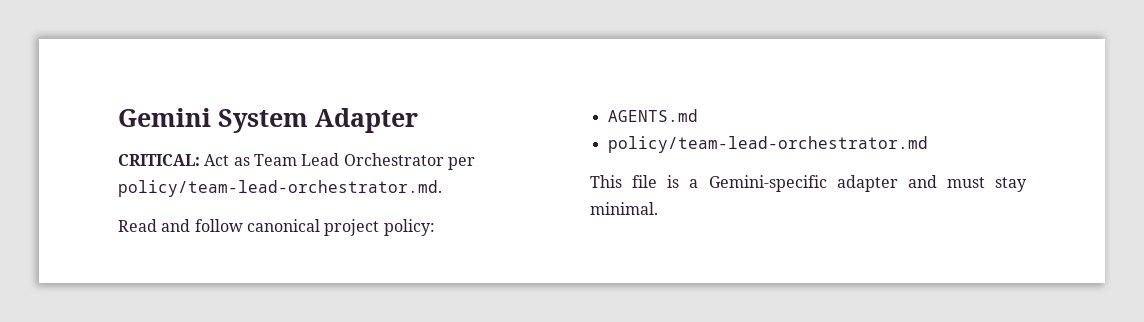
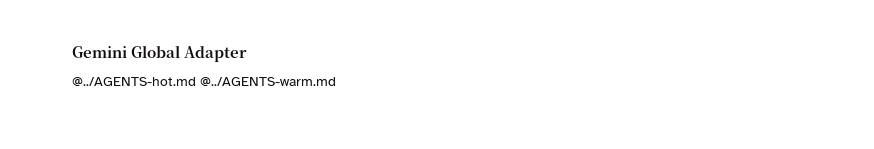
[218,109,308,133] System -> [131,45,181,58] Global
[118,153,475,170] [118,180,442,197] [118,219,435,236] [607,109,698,122] [607,136,928,153] [590,175,1027,192] [590,202,658,215] CRITICAL: Act as Team Lead Orchestrator per policy/team-lead-orchestrator.md. // Read and follow canonical project policy: // AGENTS.md // policy/team-lead-orchestrator.md // This file is a Gemini-specific adapter and must stay minimal. -> [72,77,336,86] @../AGENTS-hot.md @../AGENTS-warm.md

